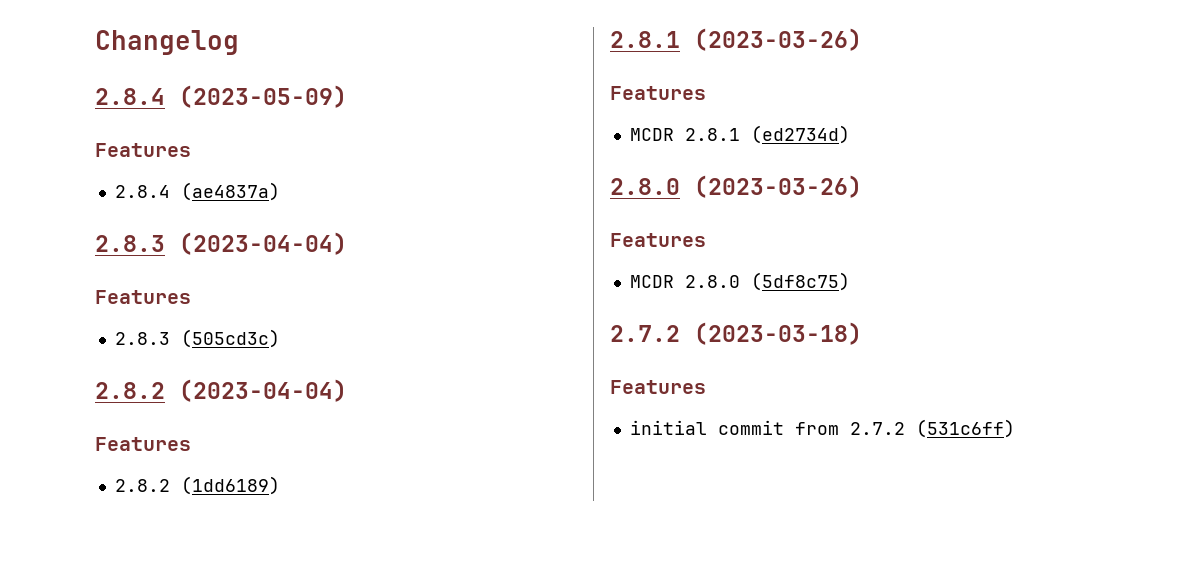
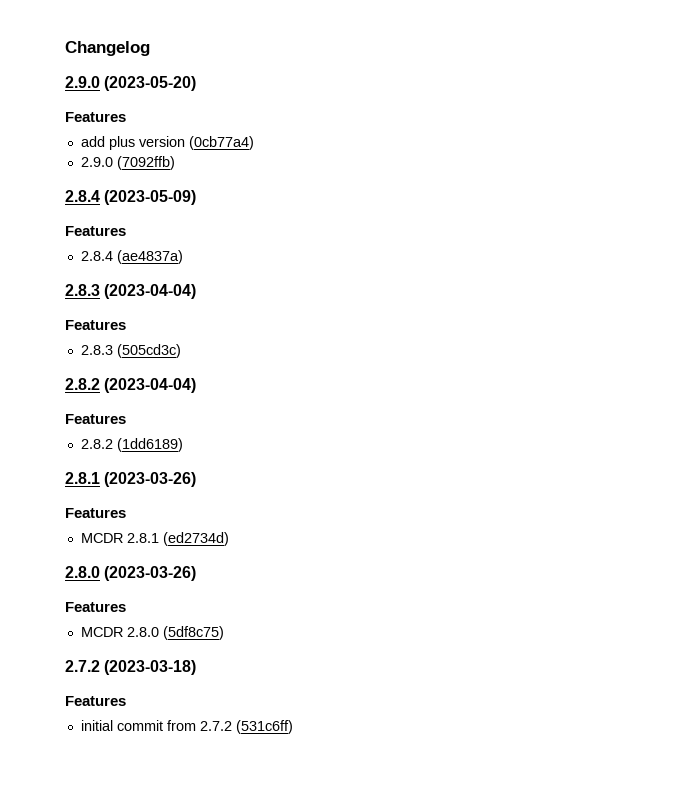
(239, 42) none -> [65,76,197,91] [65,112,126,122] [80,136,254,150] [80,156,175,170] // 2.9.0 (2023-05-20) // Features // add plus version (0cb77a4) // 2.9.0 (7092ffb)

